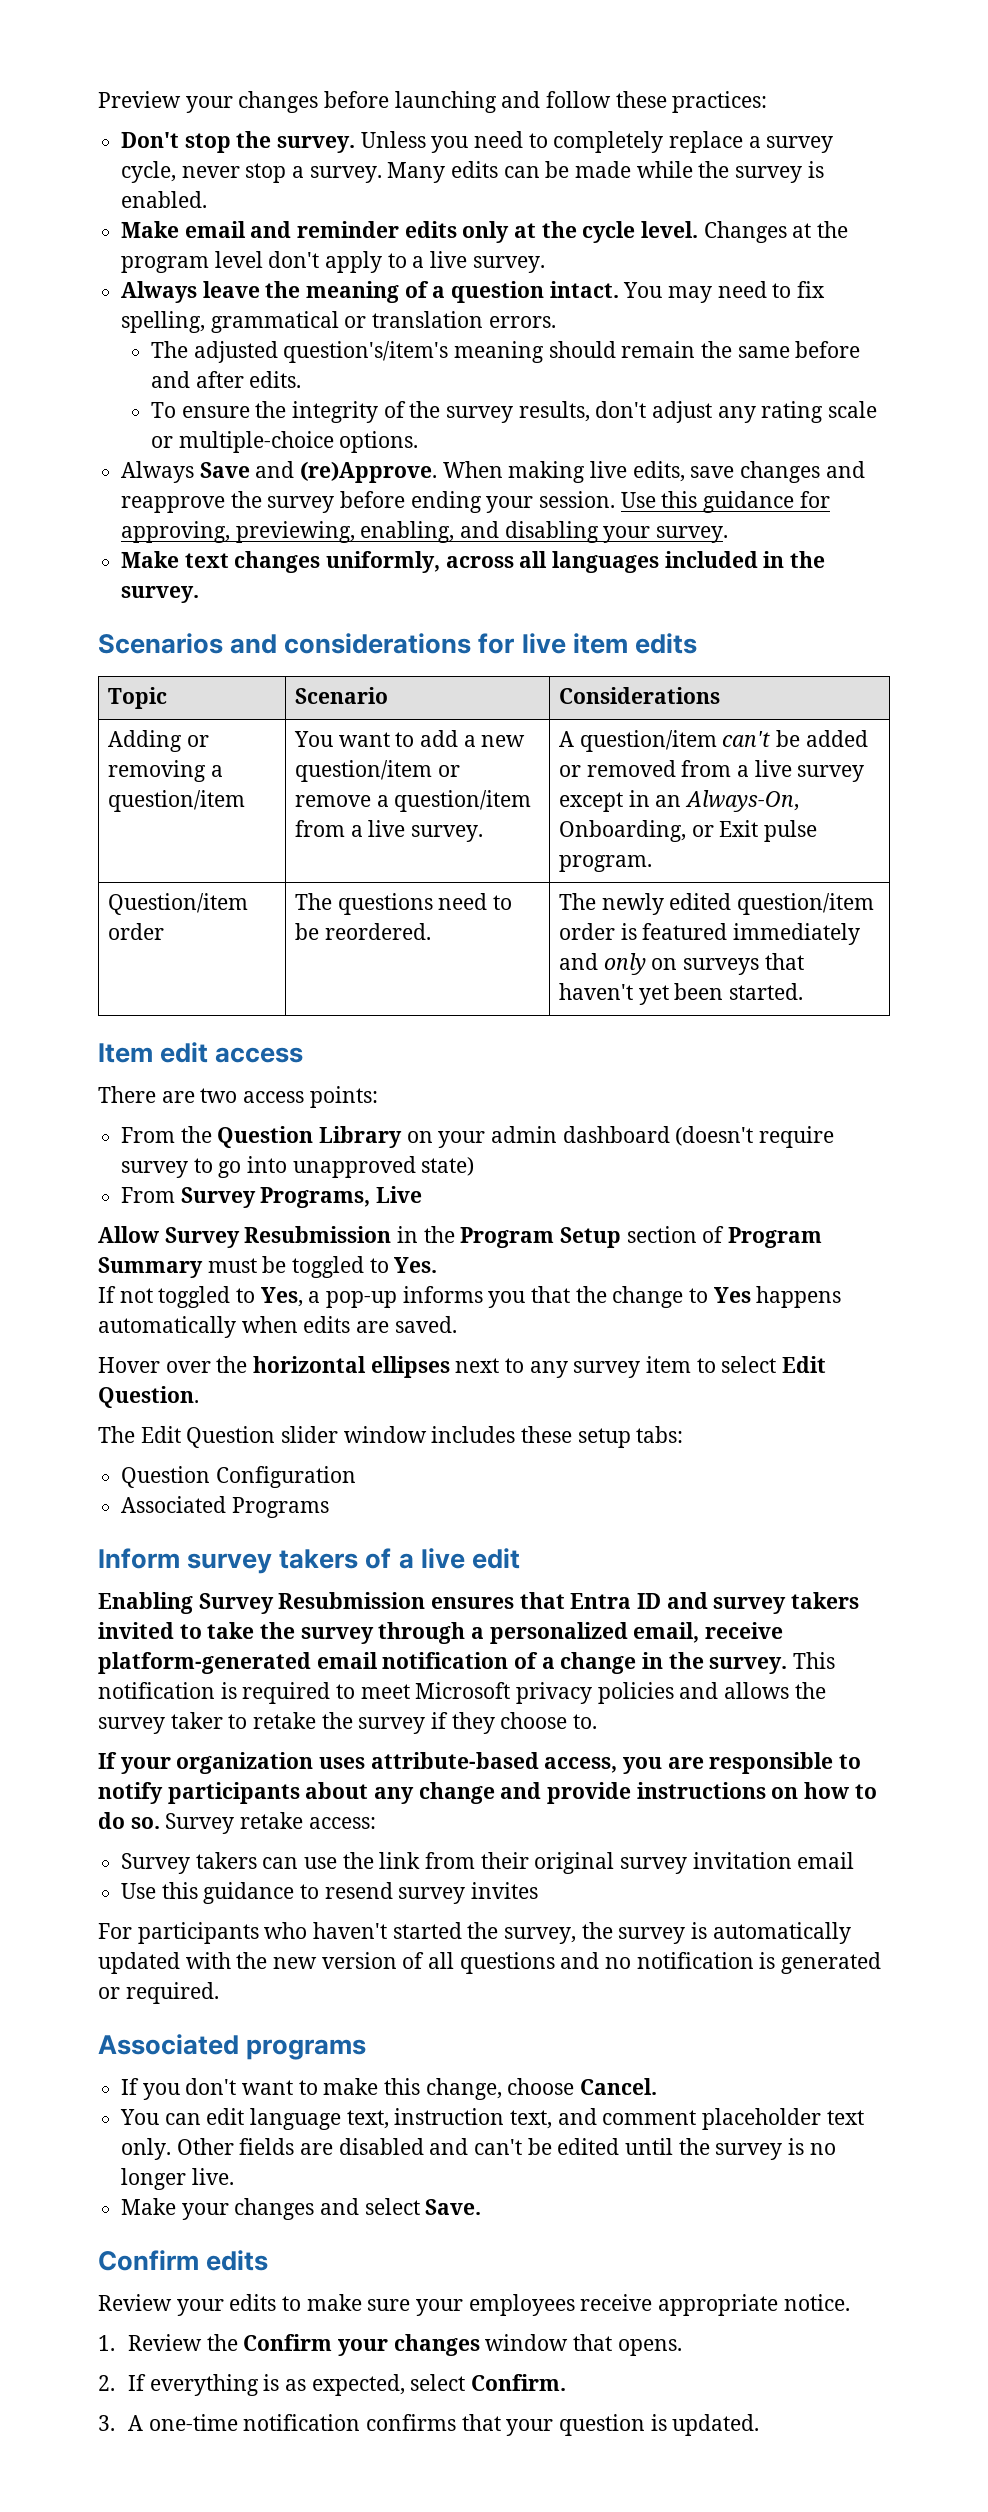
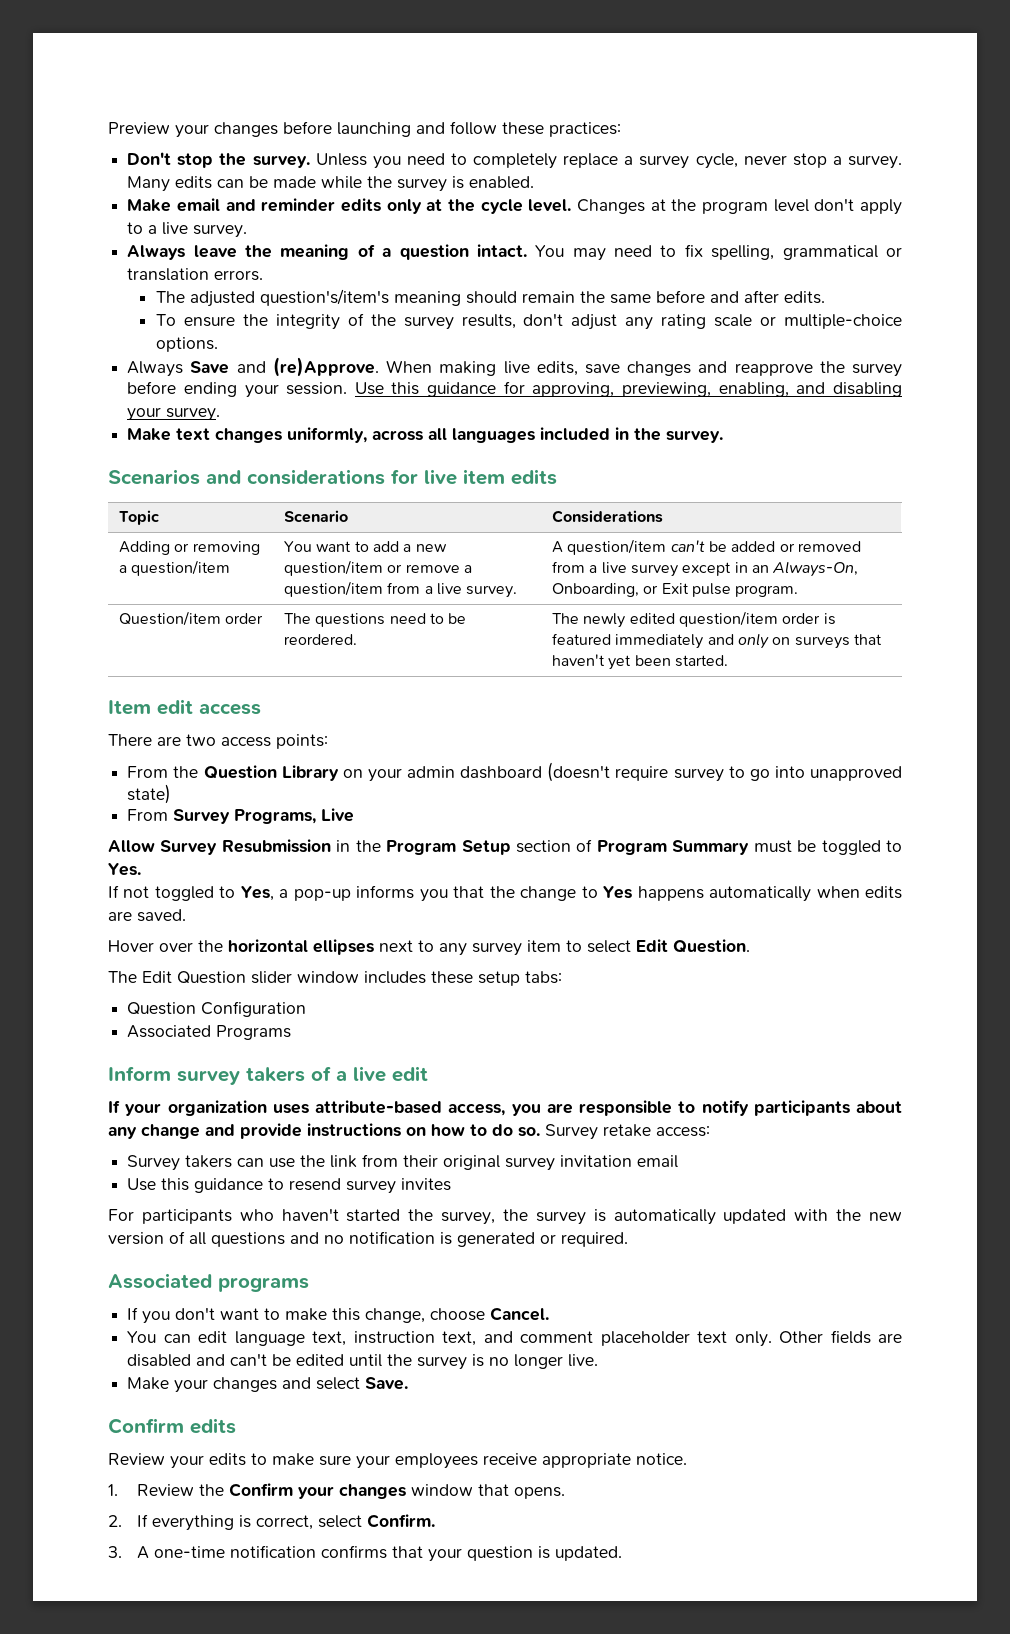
[98,1592,860,1614] [98,1622,784,1644] [98,1652,836,1674] [98,1682,826,1704] [98,1712,598,1734] // Enabling Survey Resubmission ensures that Entra ID and survey takers invited to take the survey through a personalized email, receive platform-generated email notification of a change in the survey. This notification is required to meet Microsoft privacy policies and allows the survey taker to retake the survey if they choose to. -> (428, 1074) none
[284,2374,405,2396] as expected, -> [255,1515,313,1530] correct,

